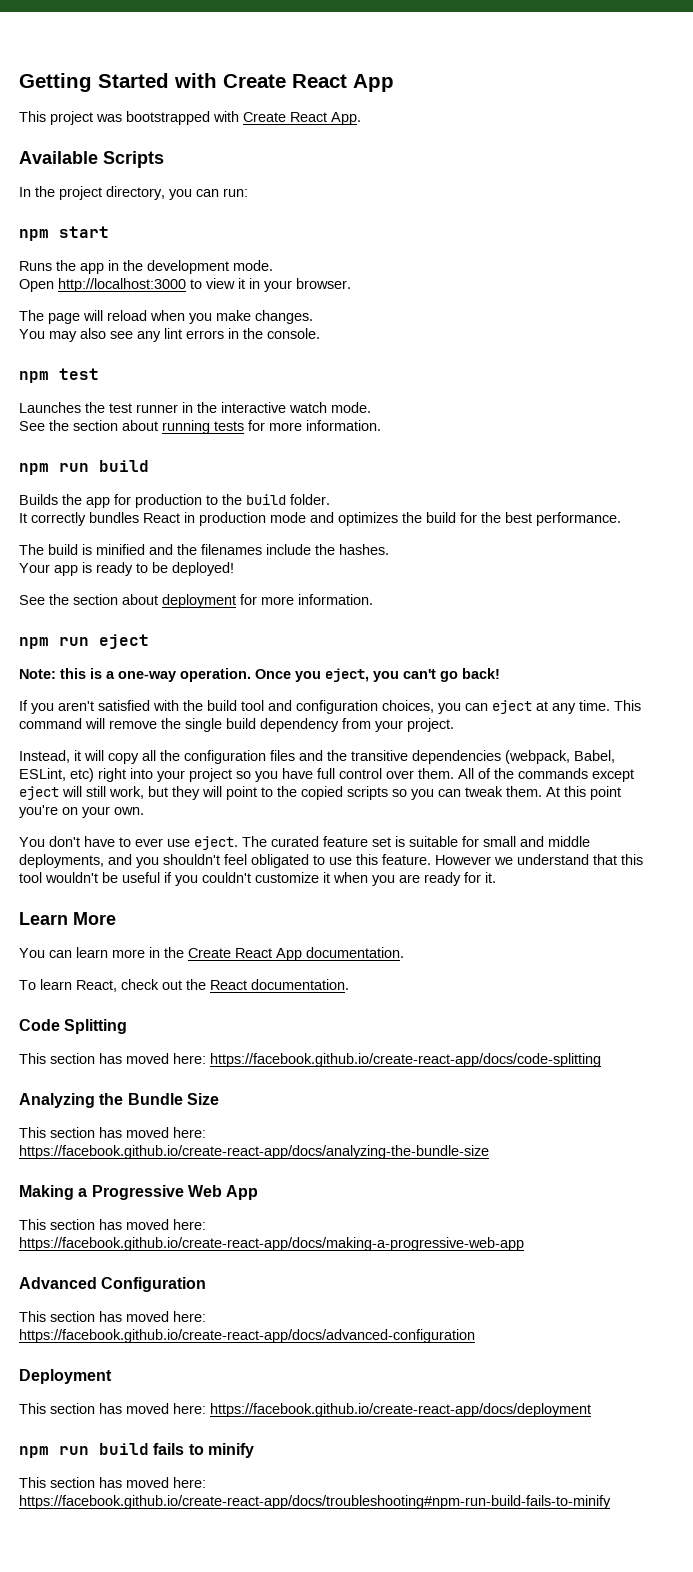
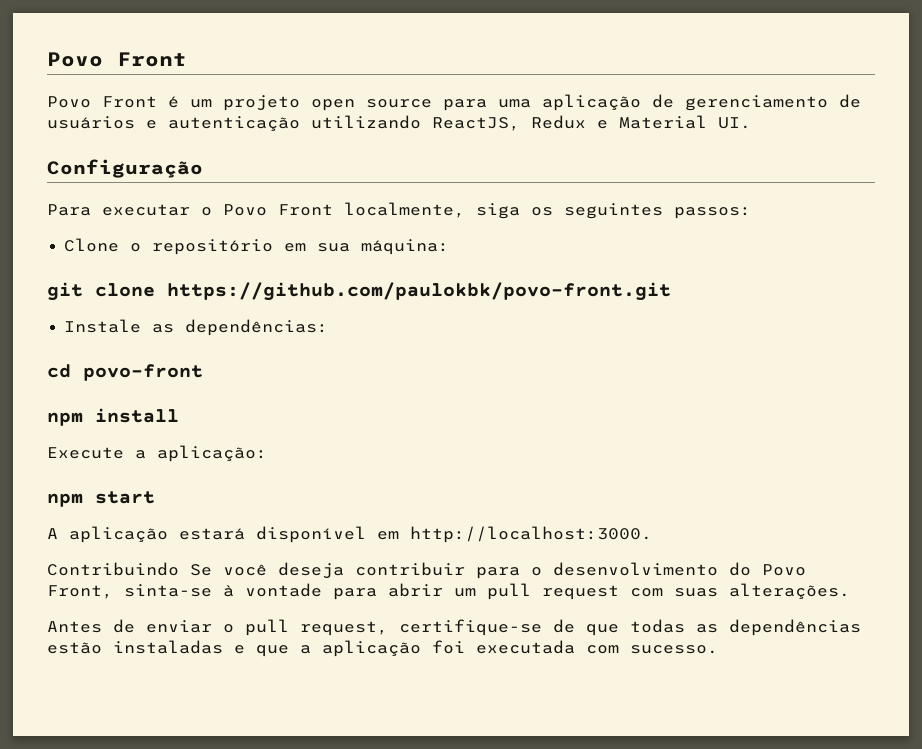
[19,73,394,92] [19,111,361,125] [19,151,164,168] [19,186,248,200] [19,226,109,241] [19,260,273,274] [19,278,351,292] [19,310,313,324] [19,328,320,342] [19,368,99,383] [19,402,371,413] [19,420,381,434] [19,460,149,475] [19,494,330,508] [19,512,621,526] [19,544,389,555] [19,562,234,576] [19,594,373,608] [19,634,149,649] [19,668,500,682] [19,700,641,714] [19,718,454,732] [19,750,615,764] [19,768,634,782] [19,786,621,800] [19,805,144,818] [19,836,590,850] [19,854,643,868] [19,872,496,886] [19,912,116,925] [19,947,404,961] [19,979,349,992] [19,1019,128,1034] [19,1053,601,1067] [19,1093,219,1108] [19,1127,206,1138] [19,1145,489,1159] [19,1185,259,1200] [19,1219,206,1230] [19,1237,524,1251] [19,1277,207,1292] [19,1311,206,1322] [19,1329,475,1343] [19,1369,112,1384] [19,1403,591,1417] [19,1443,254,1458] [19,1477,206,1488] [19,1495,611,1509] Getting Started with Create React App // This project was bootstrapped with Create React App. // Available Scripts // In the project directory, you can run: // npm start // Runs the app in the development mode. // Open http://localhost:3000 to view it in your browser. // The page will reload when you make changes. // You may also see any lint errors in the console. // npm test // Launches the test runner in the interactive watch mode. // See the section about running tests for more information. // npm run build // Builds the app for production to the build folder. // It correctly bundles React in production mode and optimizes the build for the best performance. // The build is minified and the filenames include the hashes. // Your app is ready to be deployed! // See the section about deployment for more information. // npm run eject // Note: this is a one-way operation. Once you eject, you can't go back! // If you aren't satisfied with the build tool and configuration choices, you can eject at any time. This command will remove the single build dependency from your project. // Instead, it will copy all the configuration files and the transitive dependencies (webpack, Babel, ESLint, etc) right into your project so you have full control over them. All of the commands except eject will still work, but they will point to the copied scripts so you can tweak them. At this point you're on your own. // You don't have to ever use eject. The curated feature set is suitable for small and middle deployments, and you shouldn't feel obligated to use this feature. However we understand that this tool wouldn't be useful if you couldn't customize it when you are ready for it. // Learn More // You can learn more in the Create React App documentation. // To learn React, check out the React documentation. // Code Splitting // This section has moved here: https://facebook.github.io/create-react-app/docs/code-splitting // Analyzing the Bundle Size // This section has moved here: https://facebook.github.io/create-react-app/docs/analyzing-the-bundle-size // Making a Progressive Web App // This section has moved here: https://facebook.github.io/create-react-app/docs/making-a-progressive-web-app // Advanced Configuration // This section has moved here: https://facebook.github.io/create-react-app/docs/advanced-configuration // Deployment // This section has moved here: https://facebook.github.io/create-react-app/docs/deployment // npm run build fails to minify // This section has moved here: https://facebook.github.io/create-react-app/docs/troubleshooting#npm-run-build-fails-to-minify -> [47,52,187,67] [47,94,861,111] [47,115,751,132] [47,159,203,178] [47,202,751,219] [64,238,450,255] [47,282,671,301] [64,319,329,336] [47,364,203,381] [47,408,179,426] [47,445,267,462] [47,491,155,507] [47,526,652,543] [47,562,806,579] [47,583,850,600] [47,619,861,636] [47,640,718,657] Povo Front // Povo Front é um projeto open source para uma aplicação de gerenciamento de usuários e autenticação utilizando ReactJS, Redux e Material UI. // Configuração // Para executar o Povo Front localmente, siga os seguintes passos: // Clone o repositório em sua máquina: // git clone https://github.com/paulokbk/povo-front.git // Instale as dependências: // cd povo-front // npm install // Execute a aplicação: // npm start // A aplicação estará disponível em http://localhost:3000. // Contribuindo Se você deseja contribuir para o desenvolvimento do Povo Front, sinta-se à vontade para abrir um pull request com suas alterações. // Antes de enviar o pull request, certifique-se de que todas as dependências estão instaladas e que a aplicação foi executada com sucesso.

